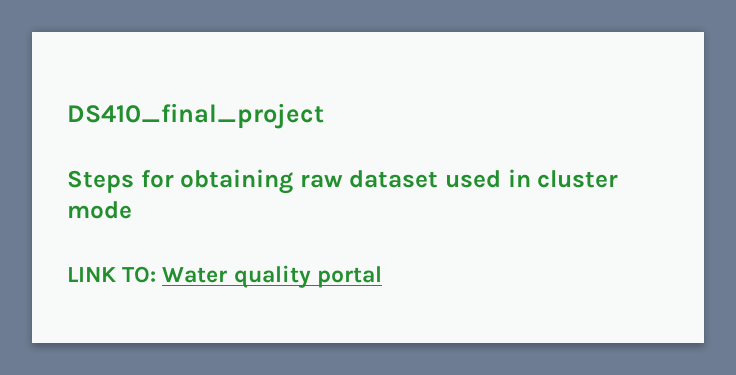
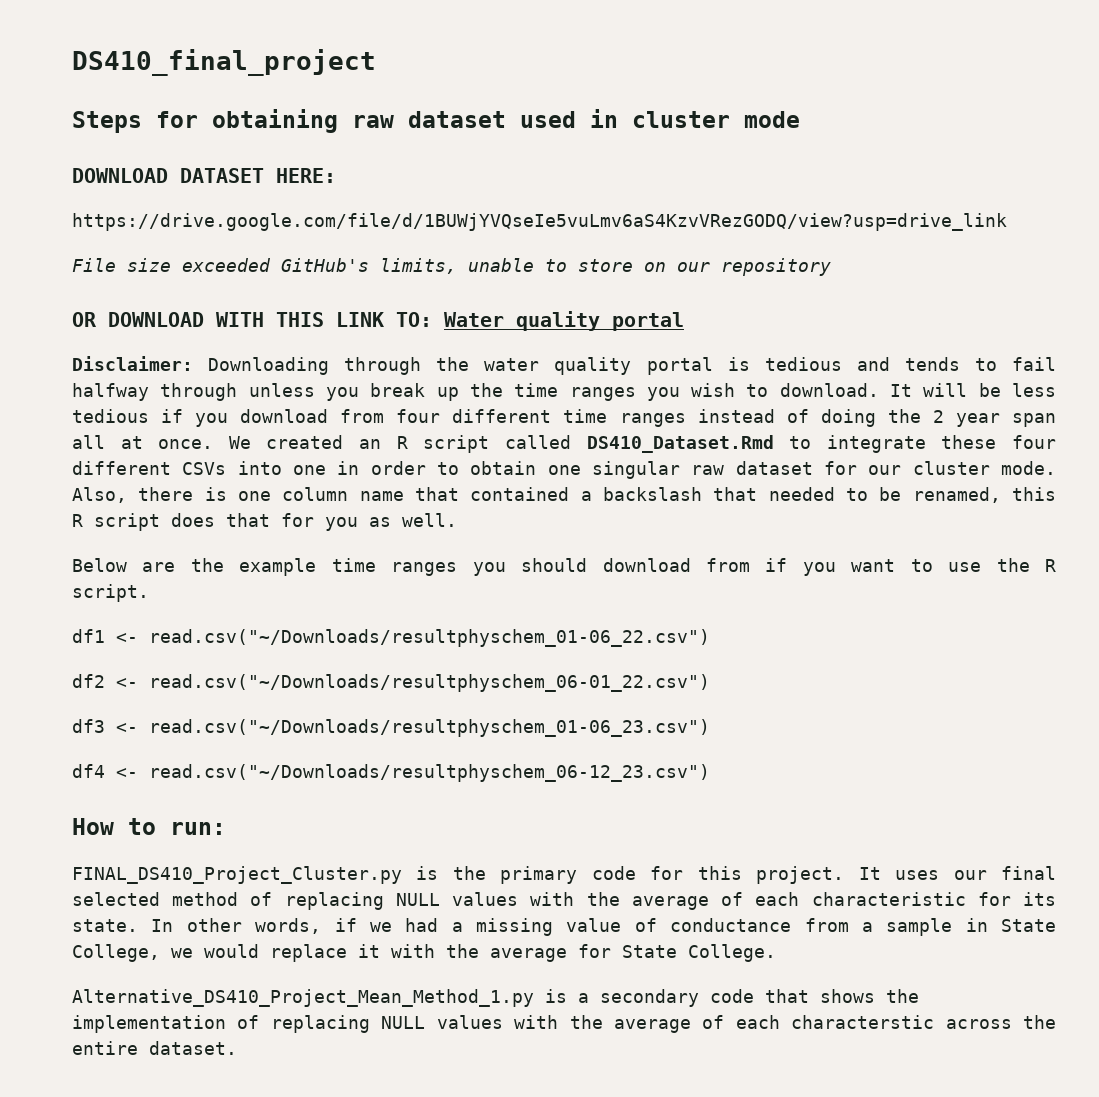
(132, 210) none -> [72,168,336,183] [72,213,1007,231] [72,258,831,276] [72,312,324,327] DOWNLOAD DATASET HERE: // https://drive.google.com/file/d/1BUWjYVQseIe5vuLmv6aS4KzvVRezGODQ/view?usp=drive_link // File size exceeded GitHub's limits, unable to store on our repository // OR DOWNLOAD WITH THIS
(382, 277) none -> [72,356,1057,375] [72,383,1056,401] [72,409,1057,427] [72,435,1057,453] [72,461,1056,479] [72,487,1057,503] [72,513,457,531] [72,558,1056,576] [72,584,149,602] [72,629,710,647] [72,674,710,692] [72,719,710,737] [72,764,710,782] [72,818,226,835] [72,866,1057,884] [72,892,1057,910] [72,918,1056,936] [72,944,776,962] [72,989,919,1007] [72,1015,1056,1033] [72,1041,237,1055] // Disclaimer: Downloading through the water quality portal is tedious and tends to fail halfway through unless you break up the time ranges you wish to download. It will be less tedious if you download from four different time ranges instead of doing the 2 year span all at once. We created an R script called DS410_Dataset.Rmd to integrate these four different CSVs into one in order to obtain one singular raw dataset for our cluster mode. Also, there is one column name that contained a backslash that needed to be renamed, this R script does that for you as well. // Below are the example time ranges you should download from if you want to use the R script. // df1 <- read.csv("~/Downloads/resultphyschem_01-06_22.csv") // df2 <- read.csv("~/Downloads/resultphyschem_06-01_22.csv") // df3 <- read.csv("~/Downloads/resultphyschem_01-06_23.csv") // df4 <- read.csv("~/Downloads/resultphyschem_06-12_23.csv") // How to run: // FINAL_DS410_Project_Cluster.py is the primary code for this project. It uses our final selected method of replacing NULL values with the average of each characteristic for its state. In other words, if we had a missing value of conductance from a sample in State College, we would replace it with the average for State College. // Alternative_DS410_Project_Mean_Method_1.py is a secondary code that shows the implementation of replacing NULL values with the average of each characterstic across the entire dataset.

